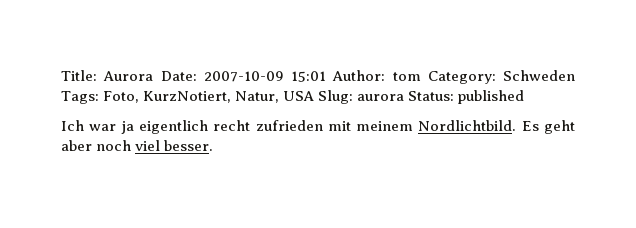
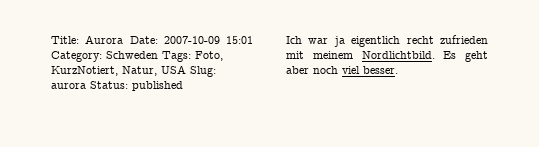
[332,70,421,81] Author: tom -> (253, 40) none

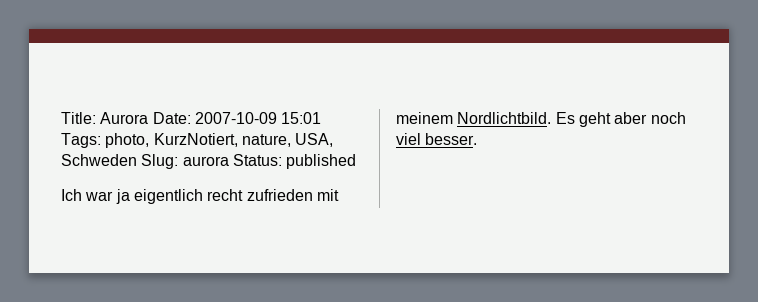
[51,51,223,62] [51,65,186,76] Category: Schweden Tags: Foto, KurzNotiert, Natur, USA -> [61,133,334,148] [61,154,137,166] Tags: photo, KurzNotiert, nature, USA, Schweden

